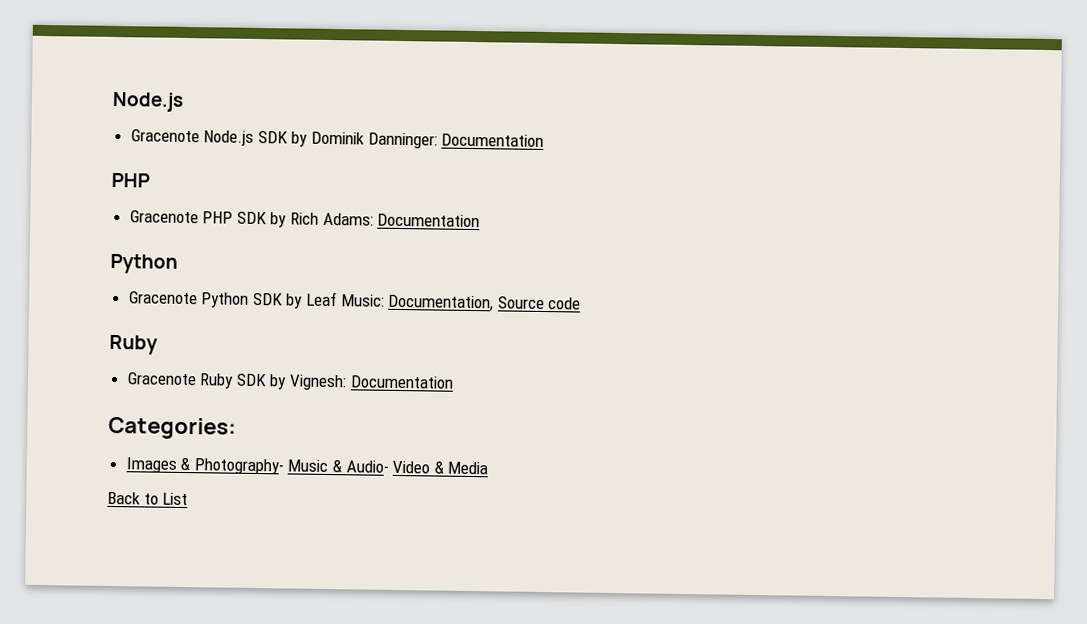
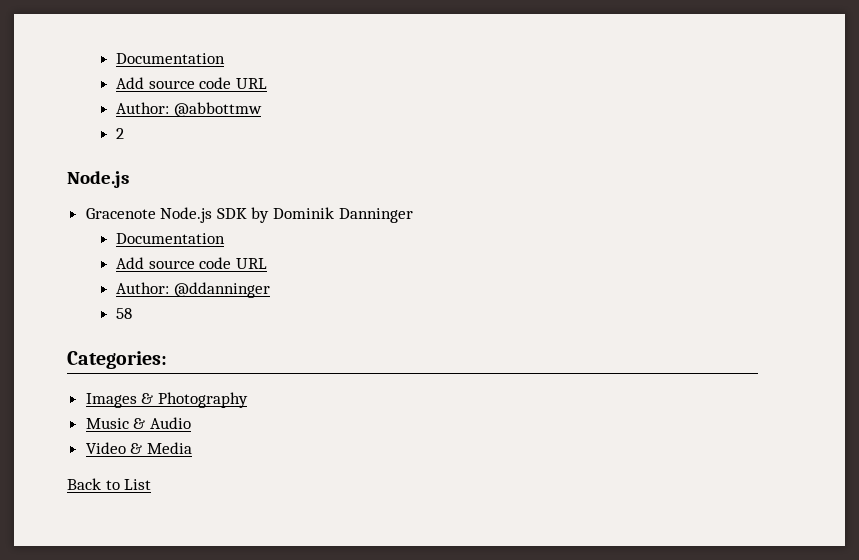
(112, 101) none -> [116,53,226,64] [116,77,267,89] [116,102,262,117] [116,128,125,139] Documentation // Add source code URL // Author: @abbottmw // 2 //
[367,132,545,149] [111,172,150,188] [129,210,481,228] [110,253,178,274] [128,291,582,312] [109,334,158,355] [126,372,454,391] Danninger: Documentation // PHP // Gracenote PHP SDK by Rich Adams: Documentation // Python // Gracenote Python SDK by Leaf Music: Documentation, Source code // Ruby // Gracenote Ruby SDK by Vignesh: Documentation -> [338,208,413,223] [116,233,226,244] [116,257,267,269] [116,282,270,298] [116,308,133,319] Danninger // Documentation // Add source code URL // Author: @ddanninger // 58
[193,458,284,475] Photography- -> [157,392,248,408] Photography //
[345,460,389,473] Audio- -> [149,417,191,429] Audio //

